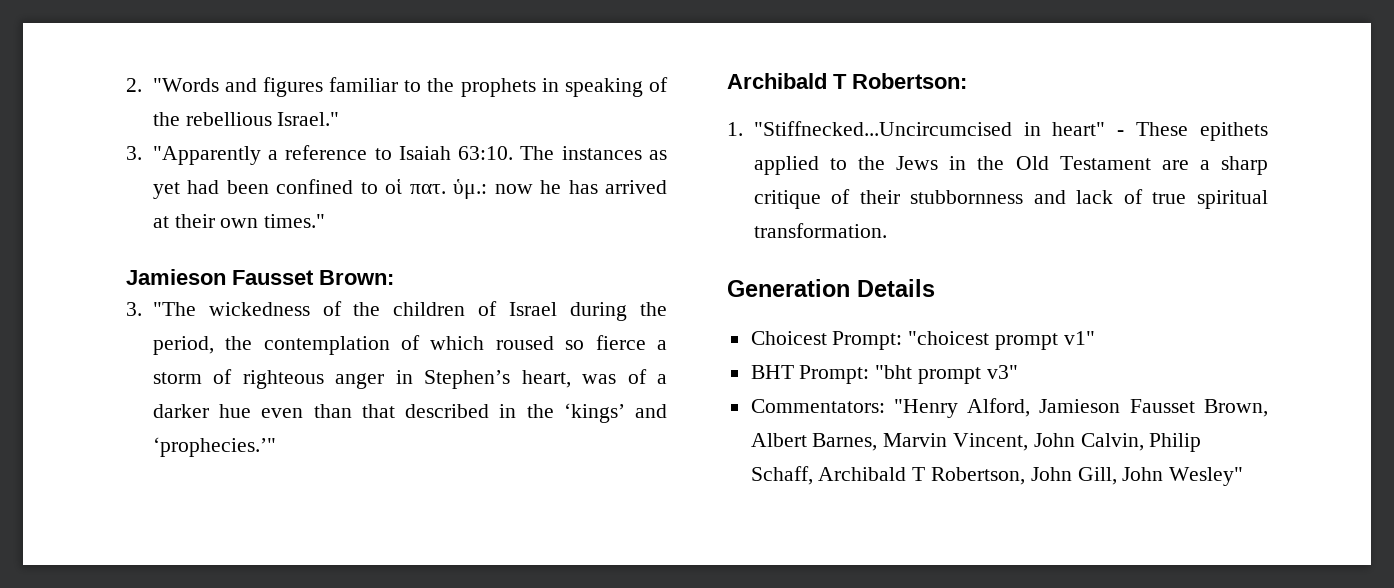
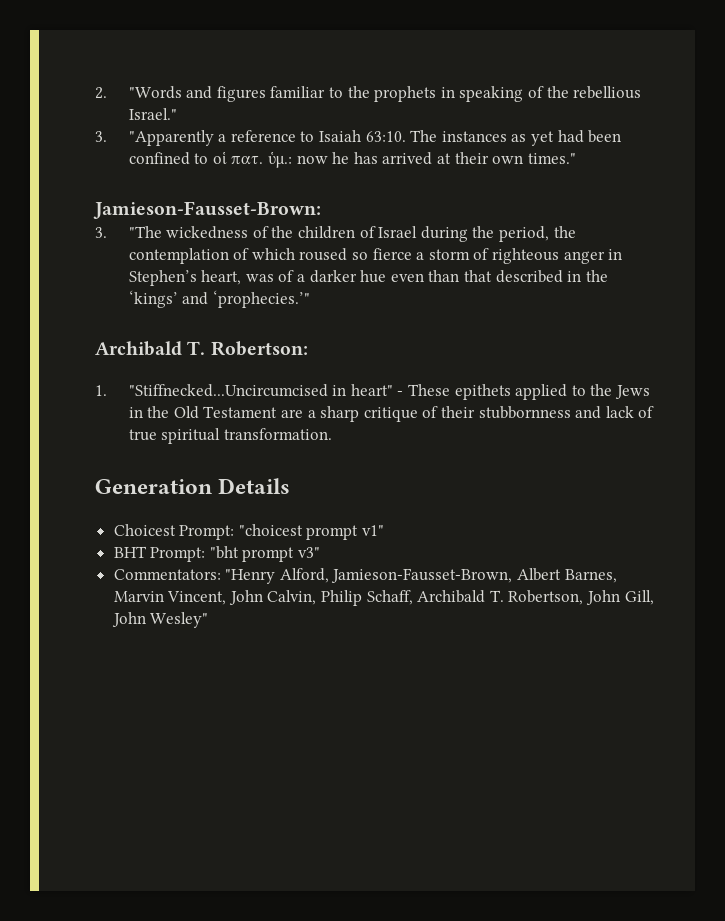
[126,269,394,285] Jamieson Fausset Brown: -> [93,201,321,219] Jamieson-Fausset-Brown:
[833,74,847,89] T -> [187,341,206,355] T.
[1039,399,1268,417] Jamieson Fausset Brown, -> [331,568,513,583] Jamieson-Fausset-Brown,
[912,467,926,481] T -> [489,590,504,602] T.

